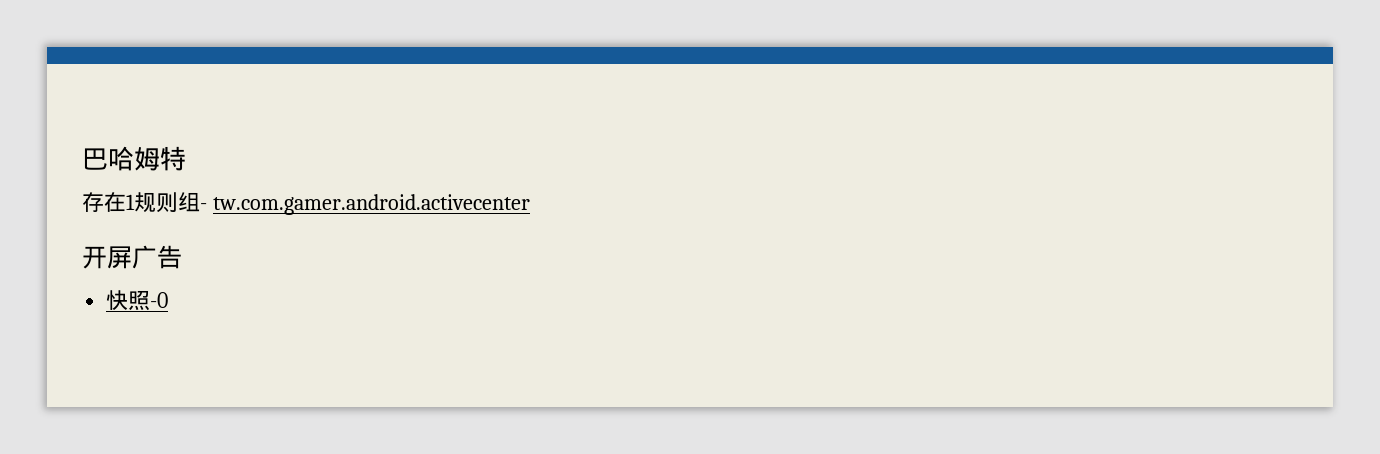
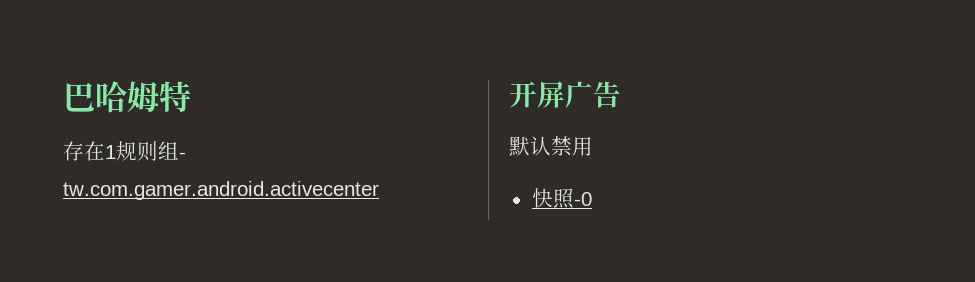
(182, 257) none -> [509,136,593,156] // 默认禁用

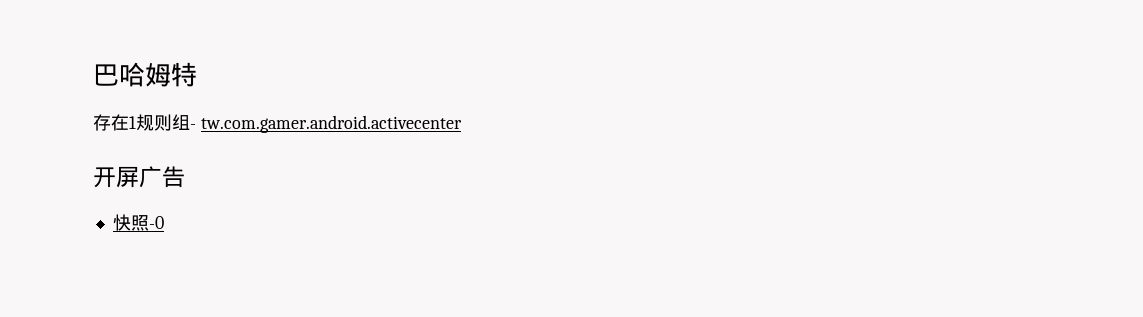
[509,136,593,156] // 默认禁用 -> (185, 177) none

